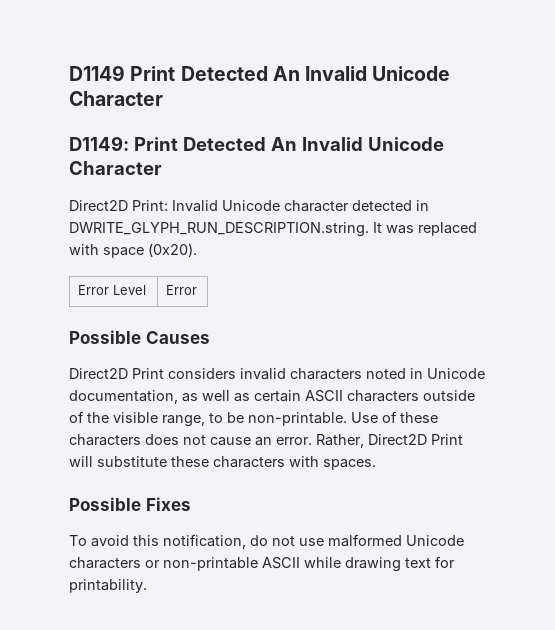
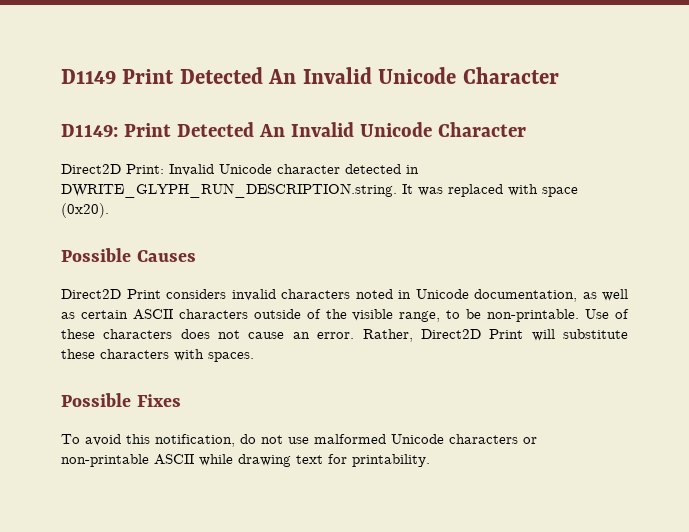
[78,285,147,295] [166,285,198,295] // Error Level | Error -> (109, 210) none

